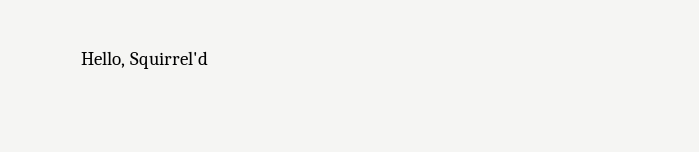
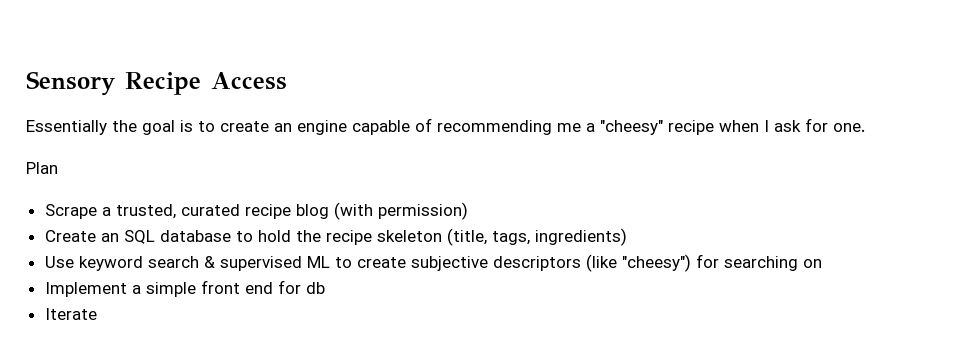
[81,51,209,69] Hello, Squirrel'd -> [26,71,287,96] [26,118,865,135] [26,162,58,174] [44,202,468,220] [44,228,627,246] [44,254,822,272] [44,280,325,297] [44,308,97,320] Sensory Recipe Access // Essentially the goal is to create an engine capable of recommending me a "cheesy" recipe when I ask for one. // Plan // Scrape a trusted, curated recipe blog (with permission) // Create an SQL database to hold the recipe skeleton (title, tags, ingredients) // Use keyword search & supervised ML to create subjective descriptors (like "cheesy") for searching on // Implement a simple front end for db // Iterate

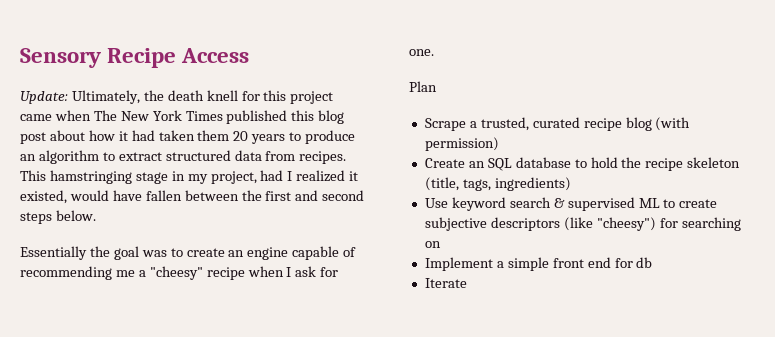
(287, 81) none -> [20,90,334,104] [20,110,345,124] [20,130,356,144] [20,150,347,164] [20,170,359,184] [20,190,365,204] [20,210,96,224] // Update: Ultimately, the death knell for this project came when The New York Times published this blog post about how it had taken them 20 years to produce an algorithm to extract structured data from recipes. This hamstringing stage in my project, had I realized it existed, would have fallen between the first and second steps below.
[180,120,193,132] is -> [141,250,167,257] was

